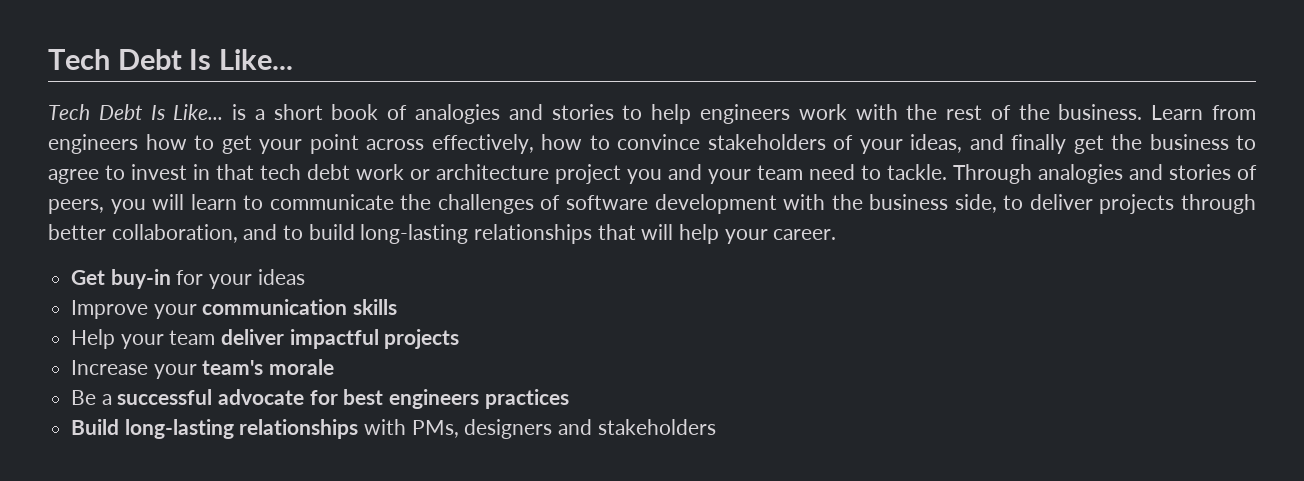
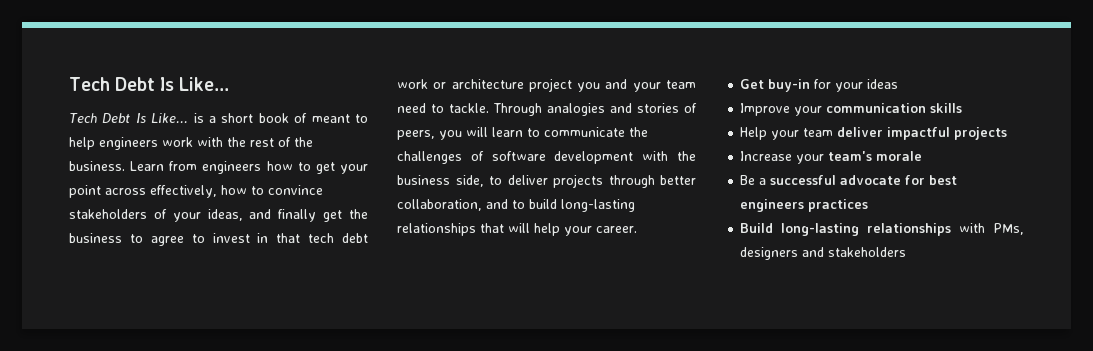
[415,104,614,124] analogies and stories -> [311,114,350,123] meant

